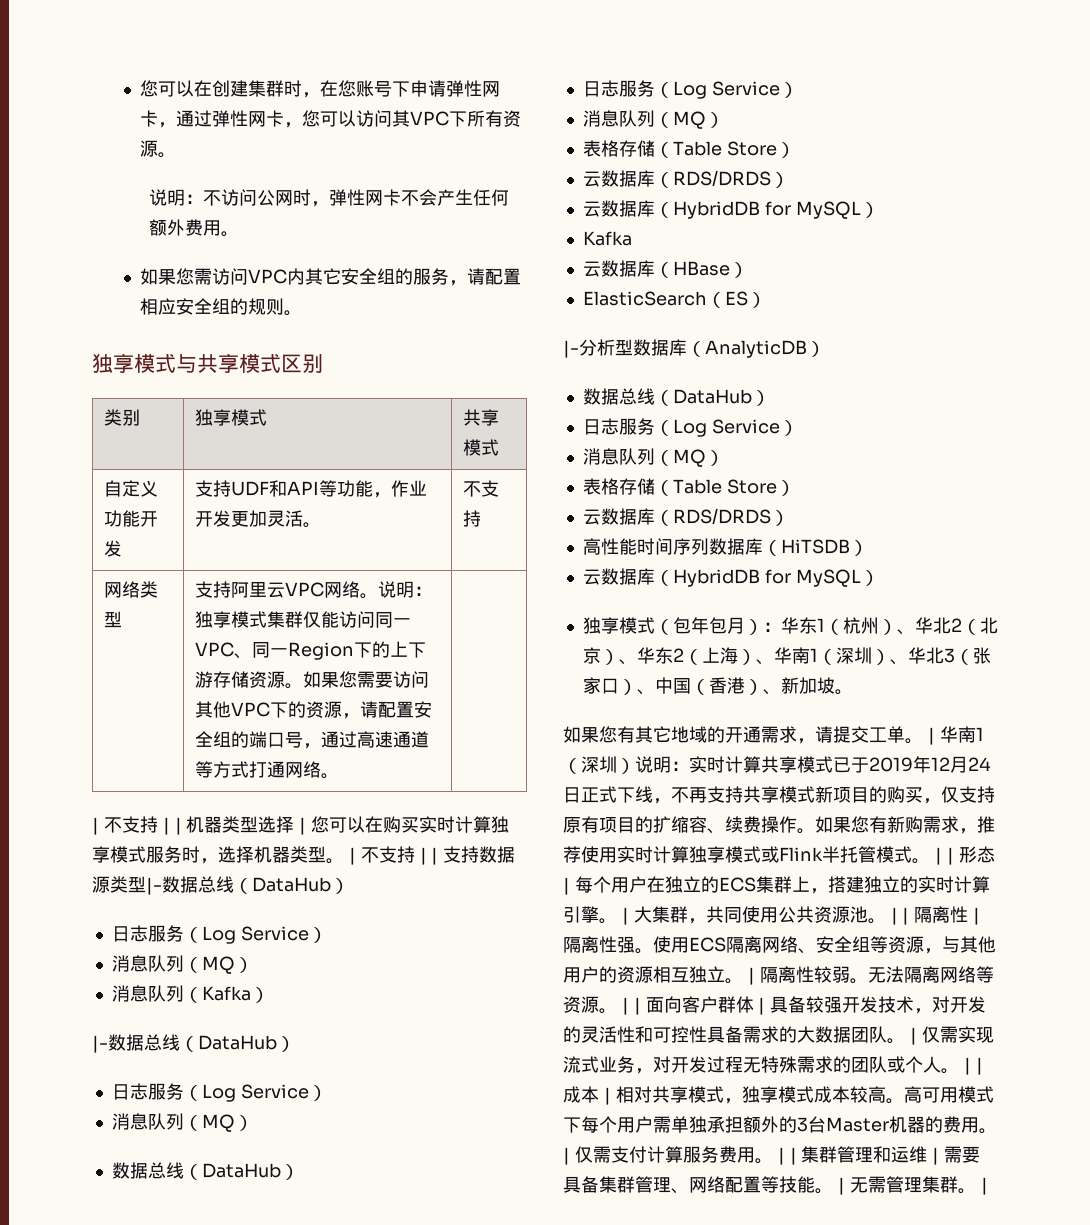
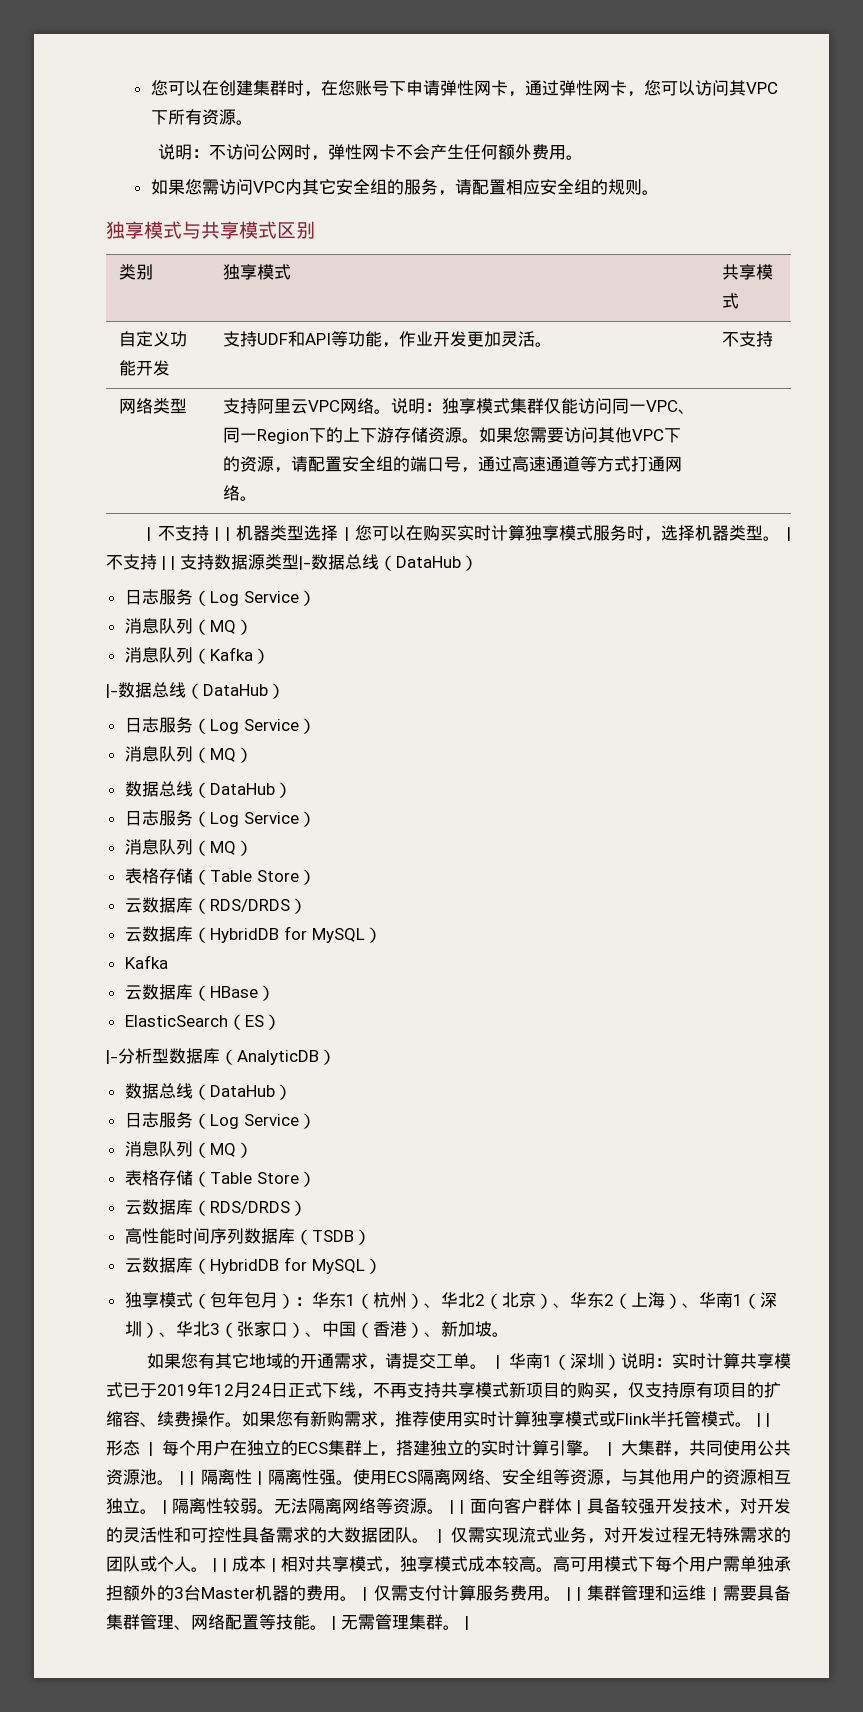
[780,539,850,554] HiTSDB -> [311,1230,354,1242] TSDB

